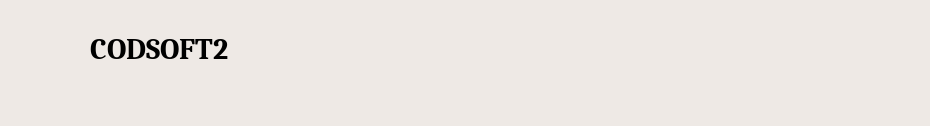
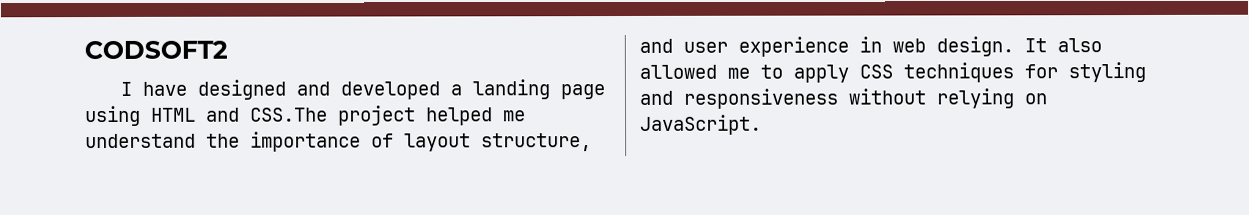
(228, 49) none -> [120,79,606,100] [84,105,526,127] [85,131,592,152] [639,36,1102,57] [639,61,1146,83] [639,88,1047,109] [640,114,762,135] // I have designed and developed a landing page using HTML and CSS.The project helped me understand the importance of layout structure, and user experience in web design. It also allowed me to apply CSS techniques for styling and responsiveness without relying on JavaScript.

